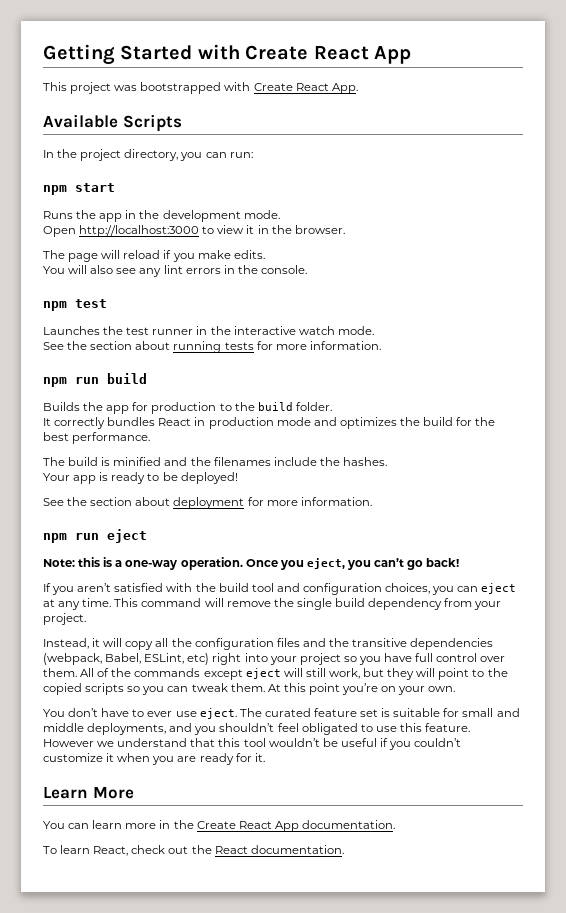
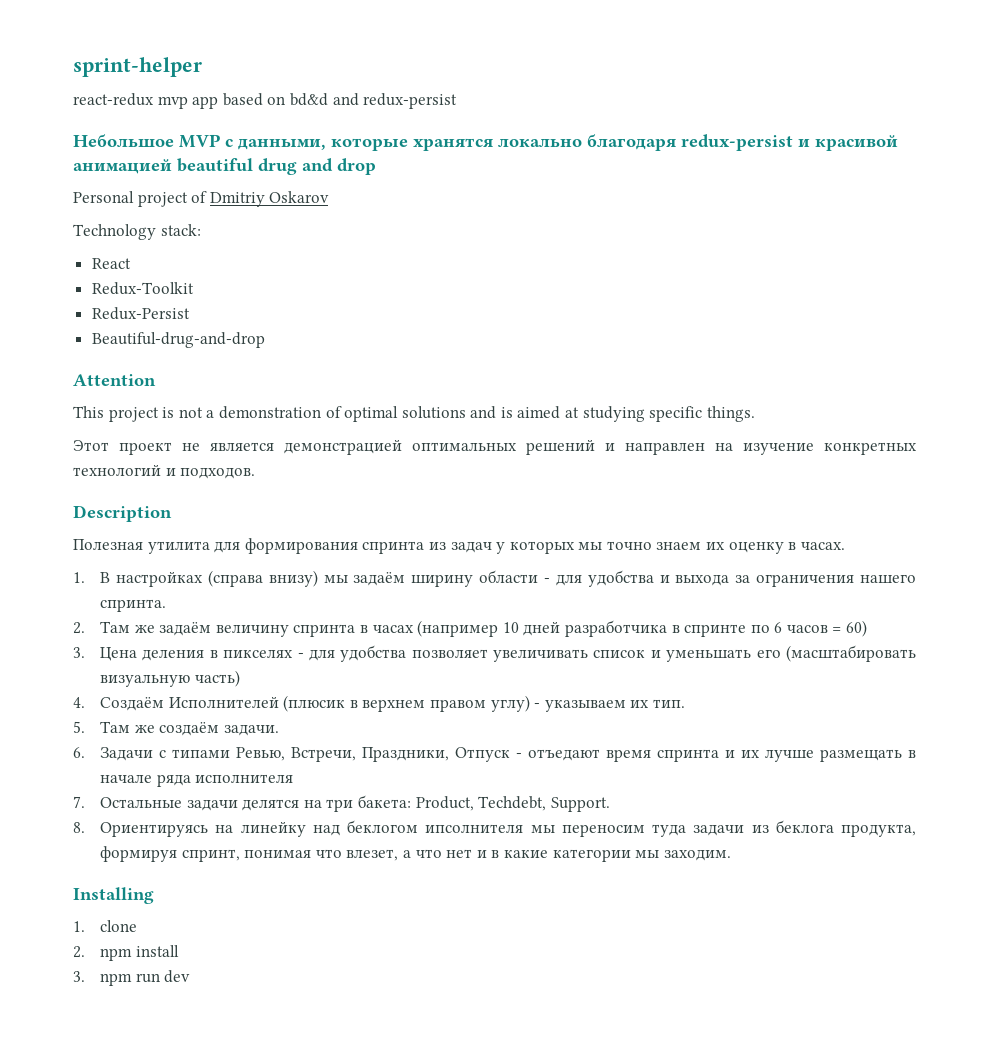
[43,44,411,65] [43,82,358,94] [43,114,182,132] [43,149,253,161] [43,183,115,195] [43,210,280,222] [43,225,345,237] [43,250,265,262] [43,265,307,277] [43,299,107,311] [43,326,374,335] [43,341,381,353] [43,373,147,387] [43,402,332,414] [43,417,496,429] [43,432,151,444] [43,457,387,466] [43,472,238,484] [43,497,372,509] [43,529,147,543] [43,557,460,570] [43,583,517,595] [43,598,502,610] [43,613,86,625] [43,638,494,650] [43,653,506,665] [43,668,508,680] [43,683,456,695] [43,708,520,719] [43,723,471,735] [43,738,462,750] [43,753,265,765] [43,786,134,799] [43,820,395,832] [43,845,344,856] Getting Started with Create React App // This project was bootstrapped with Create React App. // Available Scripts // In the project directory, you can run: // npm start // Runs the app in the development mode. // Open http://localhost:3000 to view it in the browser. // The page will reload if you make edits. // You will also see any lint errors in the console. // npm test // Launches the test runner in the interactive watch mode. // See the section about running tests for more information. // npm run build // Builds the app for production to the build folder. // It correctly bundles React in production mode and optimizes the build for the best performance. // The build is minified and the filenames include the hashes. // Your app is ready to be deployed! // See the section about deployment for more information. // npm run eject // Note: this is a one-way operation. Once you eject, you can’t go back! // If you aren’t satisfied with the build tool and configuration choices, you can eject at any time. This command will remove the single build dependency from your project. // Instead, it will copy all the configuration files and the transitive dependencies (webpack, Babel, ESLint, etc) right into your project so you have full control over them. All of the commands except eject will still work, but they will point to the copied scripts so you can tweak them. At this point you’re on your own. // You don’t have to ever use eject. The curated feature set is suitable for small and middle deployments, and you shouldn’t feel obligated to use this feature. However we understand that this tool wouldn’t be useful if you couldn’t customize it when you are ready for it. // Learn More // You can learn more in the Create React App documentation. // To learn React, check out the React documentation. -> [73,57,202,77] [73,93,458,109] [73,134,898,151] [73,158,376,175] [73,191,330,207] [73,224,201,240] [91,258,131,269] [91,282,194,295] [91,307,190,320] [91,332,265,348] [73,374,156,386] [73,406,755,422] [73,439,917,455] [73,464,256,479] [73,505,172,522] [73,538,845,554] [73,570,917,587] [100,599,167,612] [73,620,868,637] [73,645,917,662] [100,670,240,687] [73,695,685,712] [73,721,279,736] [73,747,917,762] [100,774,294,787] [73,795,610,812] [73,820,917,837] [100,846,731,862] [73,887,154,904] [73,920,138,932] [73,945,179,961] [73,970,191,986] sprint-helper // react-redux mvp app based on bd&d and redux-persist // Небольшое MVP с данными, которые хранятся локально благодаря redux-persist и красивой анимацией beautiful drug and drop // Personal project of Dmitriy Oskarov // Technology stack: // React // Redux-Toolkit // Redux-Persist // Beautiful-drug-and-drop // Attention // This project is not a demonstration of optimal solutions and is aimed at studying specific things. // Этот проект не является демонстрацией оптимальных решений и направлен на изучение конкретных технологий и подходов. // Description // Полезная утилита для формирования спринта из задач у которых мы точно знаем их оценку в часах. // 1. В настройках (справа внизу) мы задаём ширину области - для удобства и выхода за ограничения нашего спринта. // 2. Там же задаём величину спринта в часах (например 10 дней разработчика в спринте по 6 часов = 60) // 3. Цена деления в пикселях - для удобства позволяет увеличивать список и уменьшать его (масштабировать визуальную часть) // 4. Создаём Исполнителей (плюсик в верхнем правом углу) - указываем их тип. // 5. Там же создаём задачи. // 6. Задачи с типами Ревью, Встречи, Праздники, Отпуск - отъедают время спринта и их лучше размещать в начале ряда исполнителя // 7. Остальные задачи делятся на три бакета: Product, Techdebt, Support. // 8. Ориентируясь на линейку над беклогом ипсолнителя мы переносим туда задачи из беклога продукта, формируя спринт, понимая что влезет, а что нет и в какие категории мы заходим. // Installing // 1. clone // 2. npm install // 3. npm run dev

